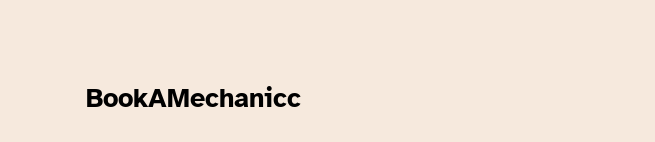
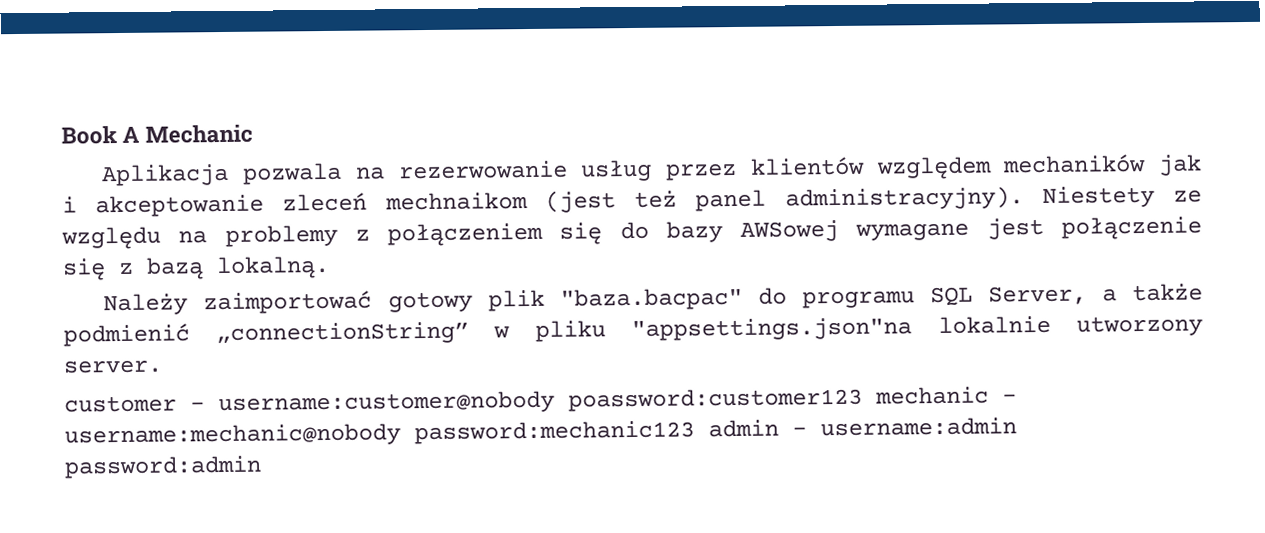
[86,86,301,107] BookAMechanicc -> [61,123,254,145] [101,153,1202,187] [62,185,1202,218] [61,216,1202,250] [62,255,330,281] [103,283,1203,316] [63,315,1203,347] [63,359,163,374] [64,386,1017,416] [64,417,1017,448] [64,455,262,479] Book A Mechanic // Aplikacja pozwala na rezerwowanie usług przez klientów względem mechaników jak i akceptowanie zleceń mechnaikom (jest też panel administracyjny). Niestety ze względu na problemy z połączeniem się do bazy AWSowej wymagane jest połączenie się z bazą lokalną. // Należy zaimportować gotowy plik "baza.bacpac" do programu SQL Server, a także podmienić „connectionString” w pliku "appsettings.json"na lokalnie utworzony server. // customer - username:customer@nobody poassword:customer123 mechanic - username:mechanic@nobody password:mechanic123 admin - username:admin password:admin

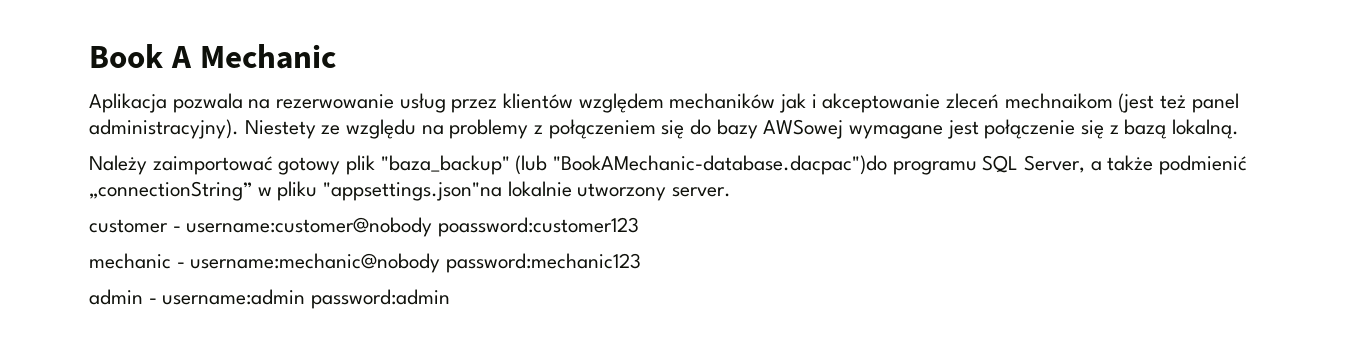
[559,287,787,311] "baza.bacpac" do -> [380,155,888,175] "baza_backup" (lub "BookAMechanic-database.dacpac")do
(863, 399) none -> (640, 227) //
(695, 432) none -> (642, 263) //

